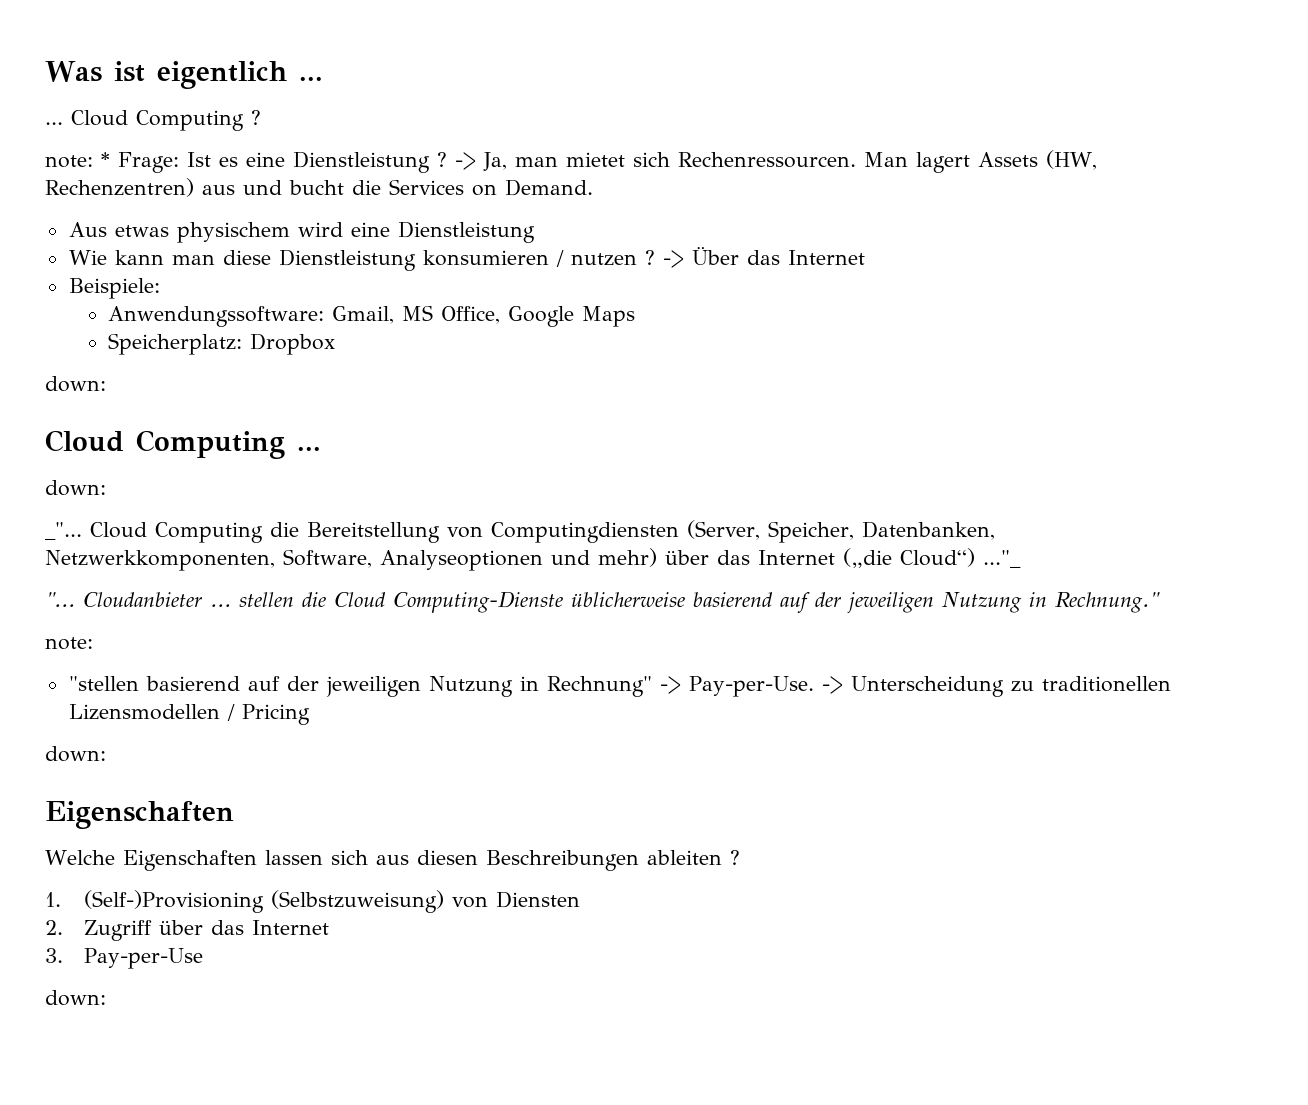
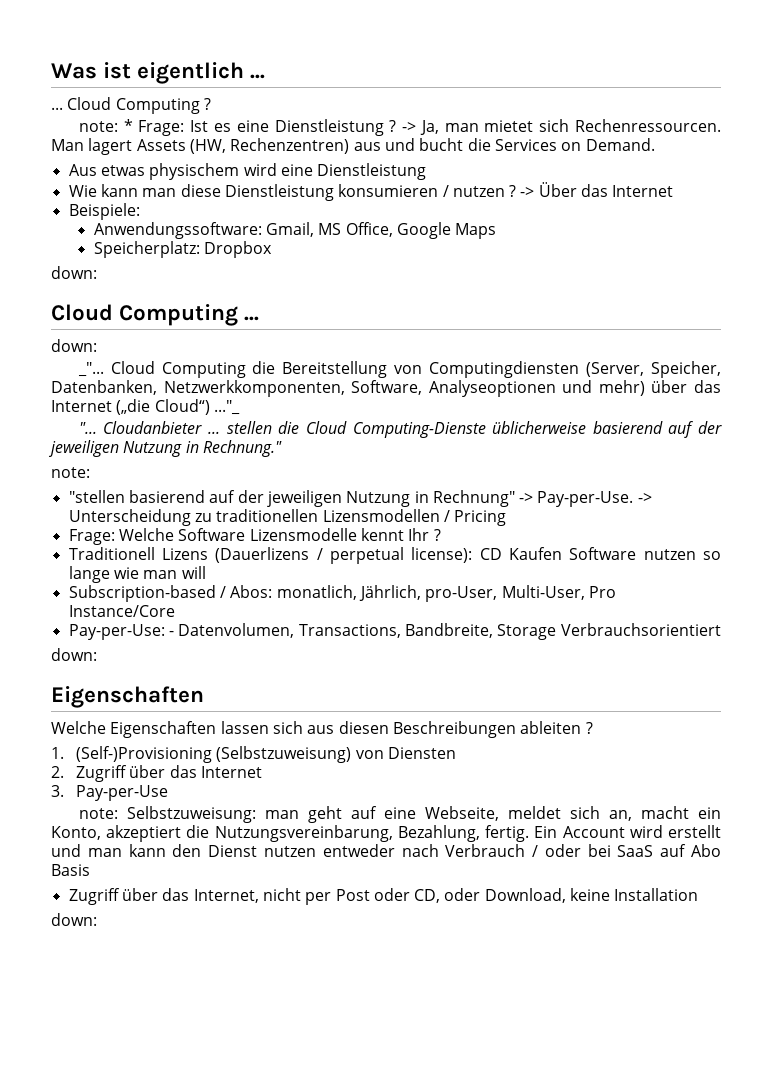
(310, 714) none -> [68,528,441,545] [68,547,722,564] [68,566,206,583] [68,585,616,602] [68,605,175,617] [68,623,721,640] // Frage: Welche Software Lizensmodelle kennt Ihr ? // Traditionell Lizens (Dauerlizens / perpetual license): CD Kaufen Software nutzen so lange wie man will // Subscription-based / Abos: monatlich, Jährlich, pro-User, Multi-User, Pro Instance/Core // Pay-per-Use: - Datenvolumen, Transactions, Bandbreite, Storage Verbrauchsorientiert
(204, 958) none -> [78,806,721,823] [51,825,721,842] [51,844,722,857] [51,864,90,876] [68,888,699,905] // note: Selbstzuweisung: man geht auf eine Webseite, meldet sich an, macht ein Konto, akzeptiert die Nutzungsvereinbarung, Bezahlung, fertig. Ein Account wird erstellt und man kann den Dienst nutzen entweder nach Verbrauch / oder bei SaaS auf Abo Basis // Zugriff über das Internet, nicht per Post oder CD, oder Download, keine Installation

